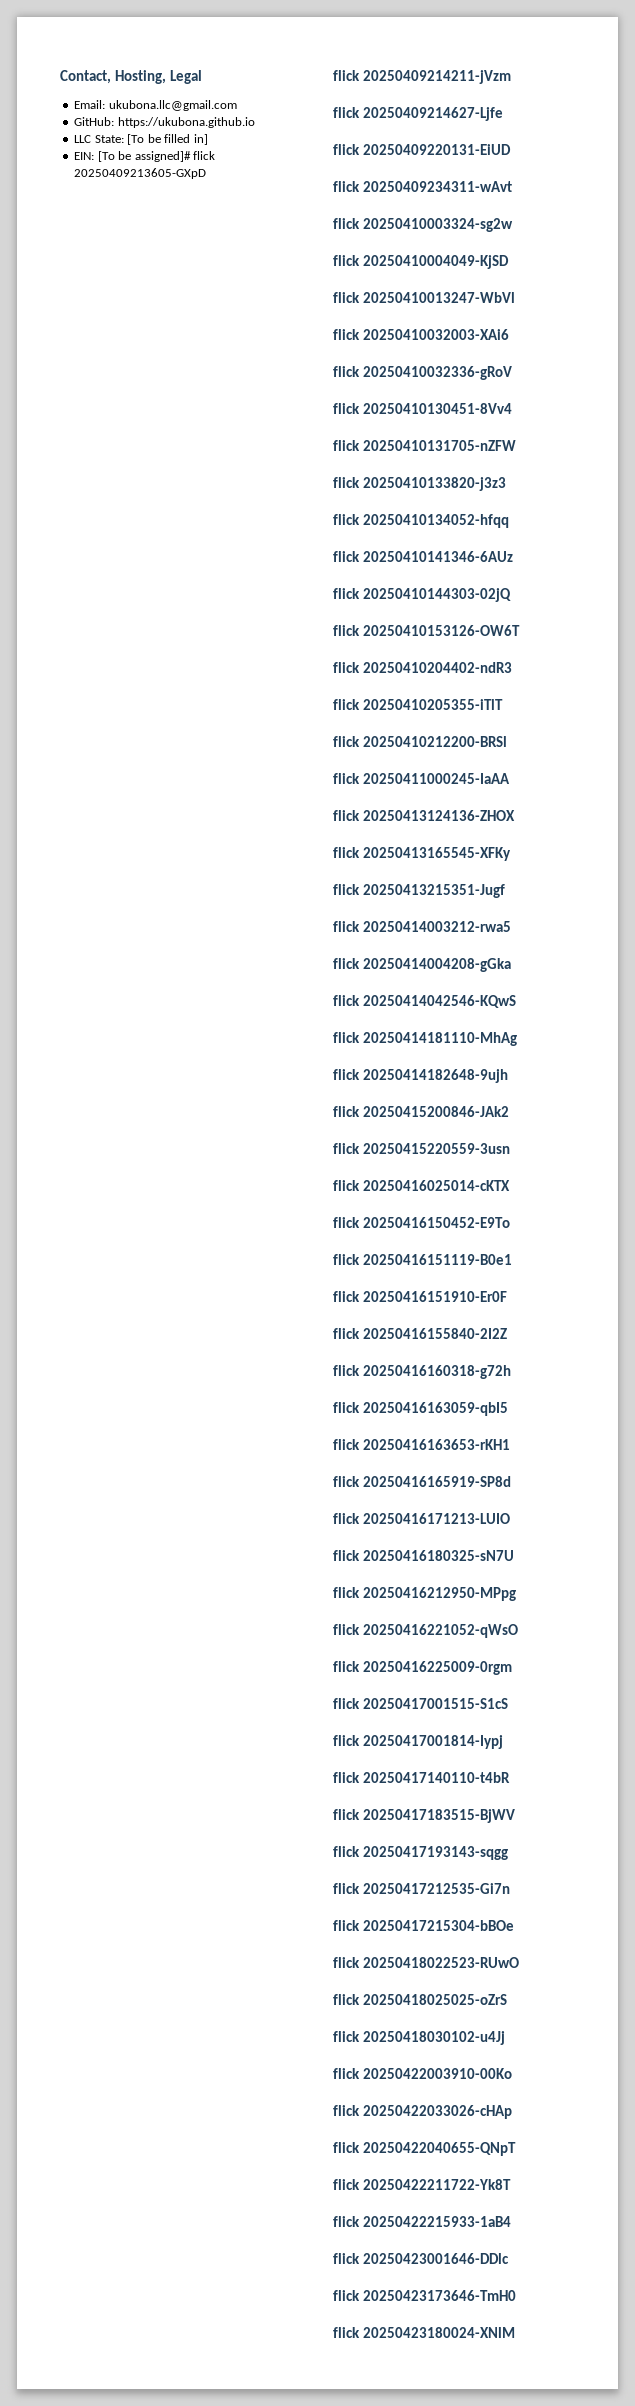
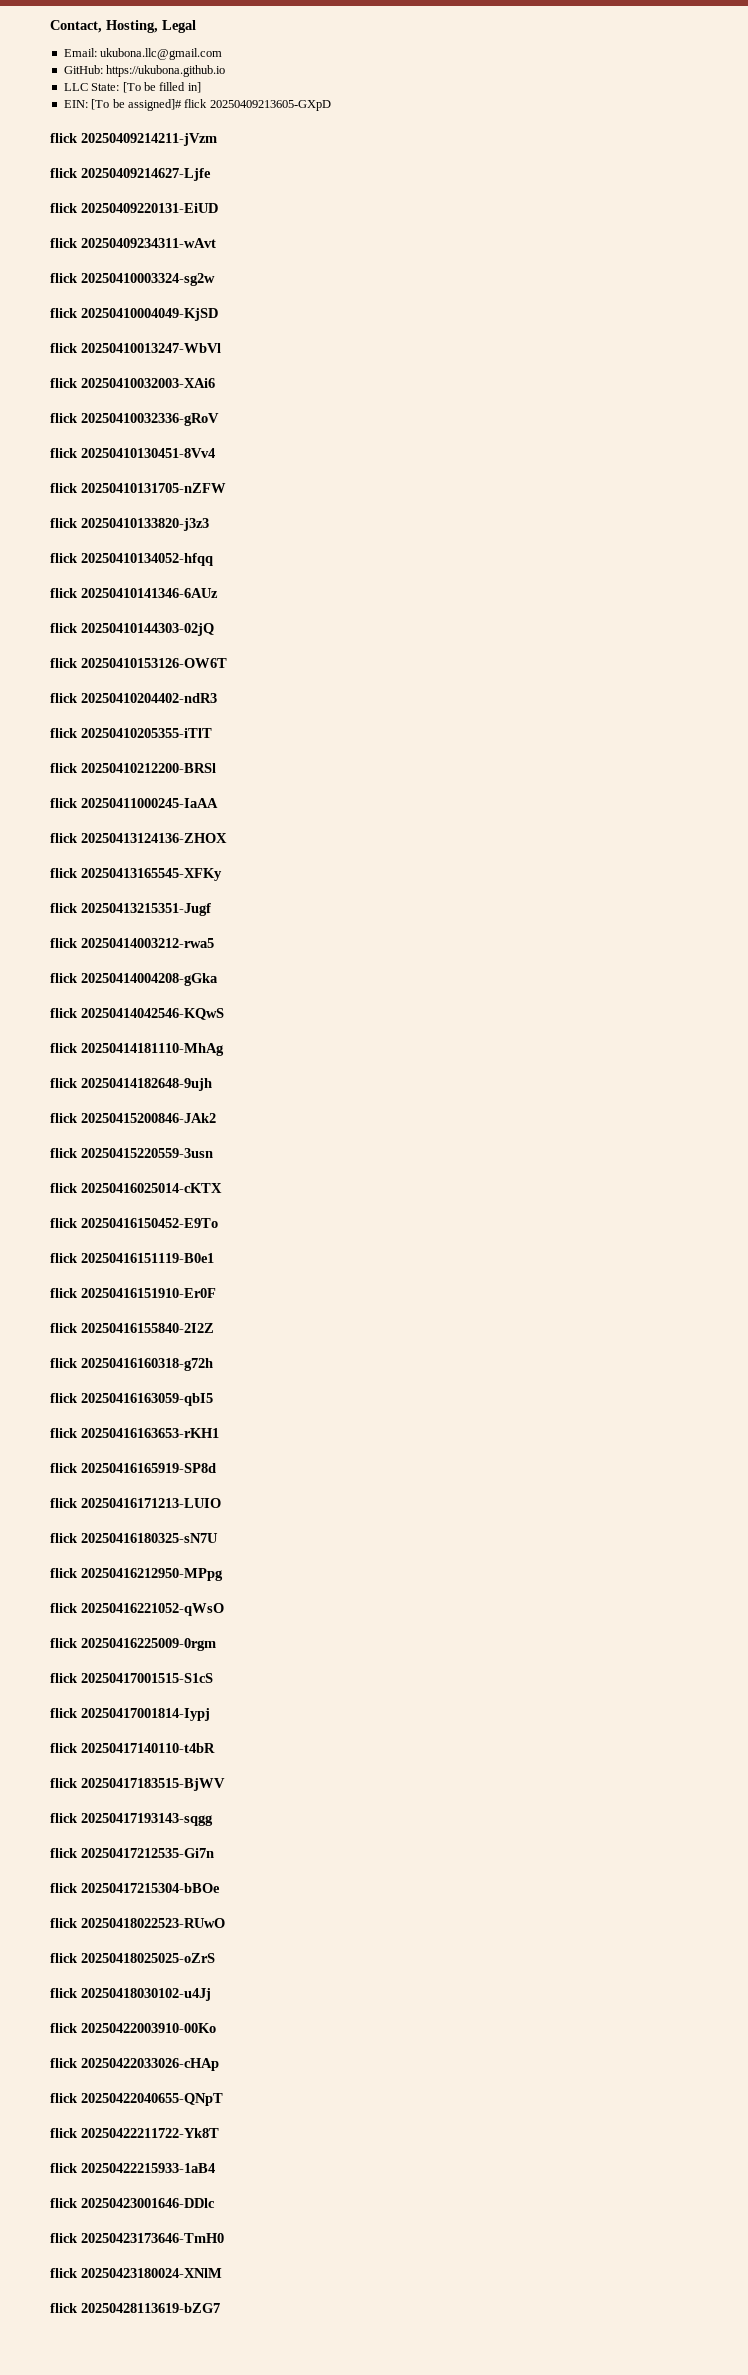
(516, 2332) none -> [50,2303,220,2313] // flick 20250428113619-bZG7

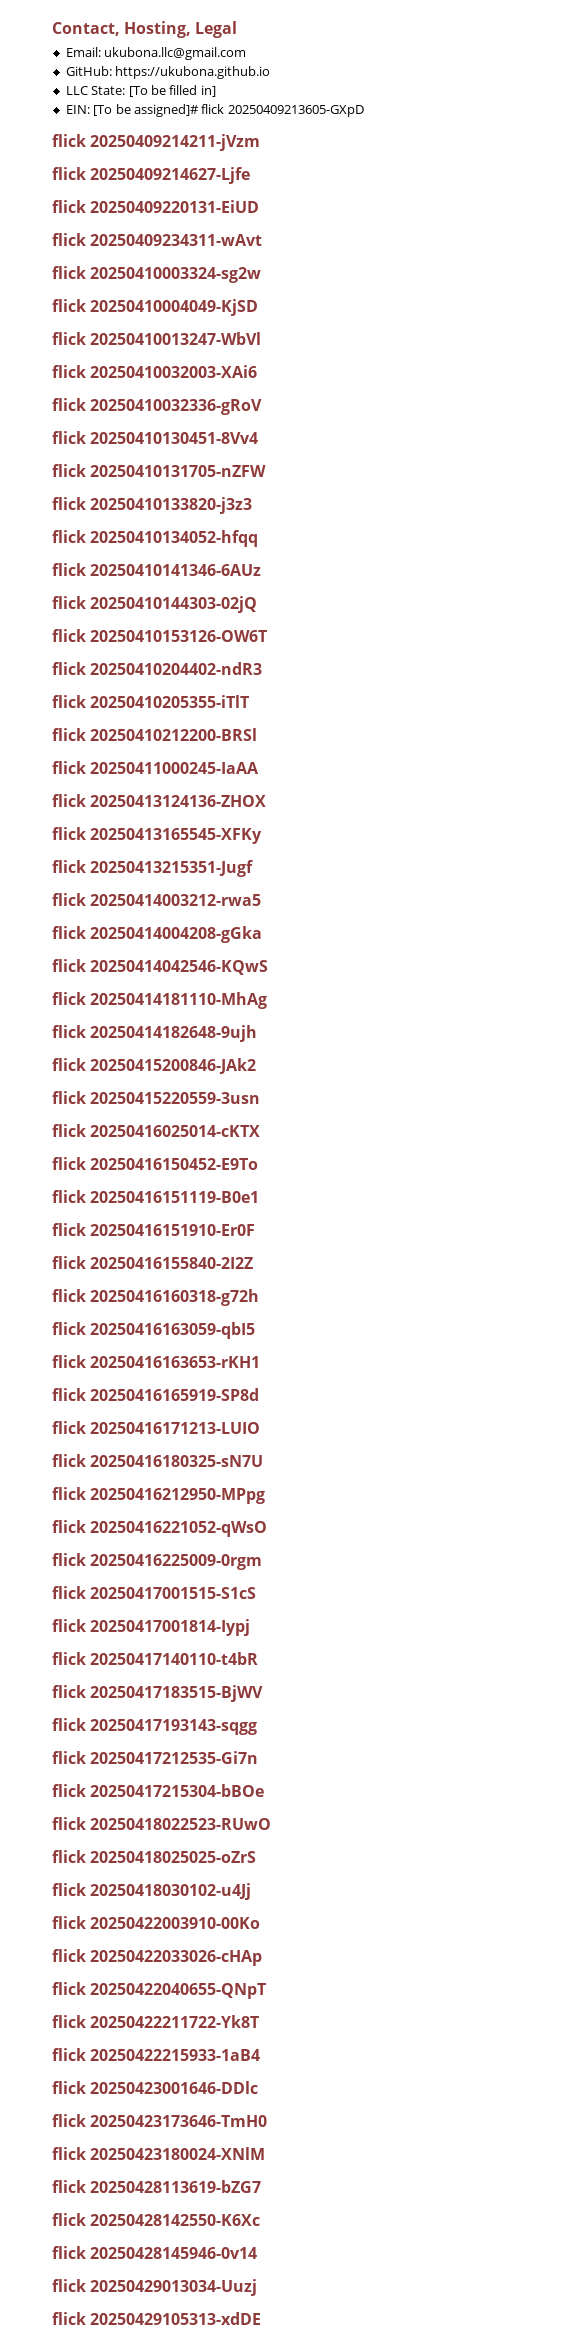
(220, 2308) none -> [52,2213,261,2226] [52,2246,258,2259] [52,2279,258,2296] [52,2312,262,2325] // flick 20250428142550-K6Xc // flick 20250428145946-0v14 // flick 20250429013034-Uuzj // flick 20250429105313-xdDE

